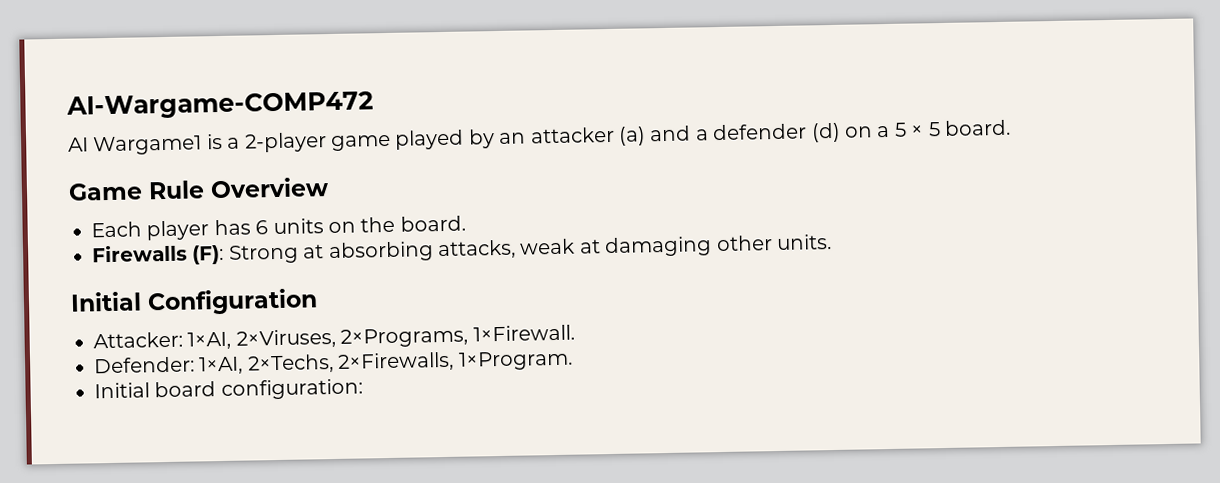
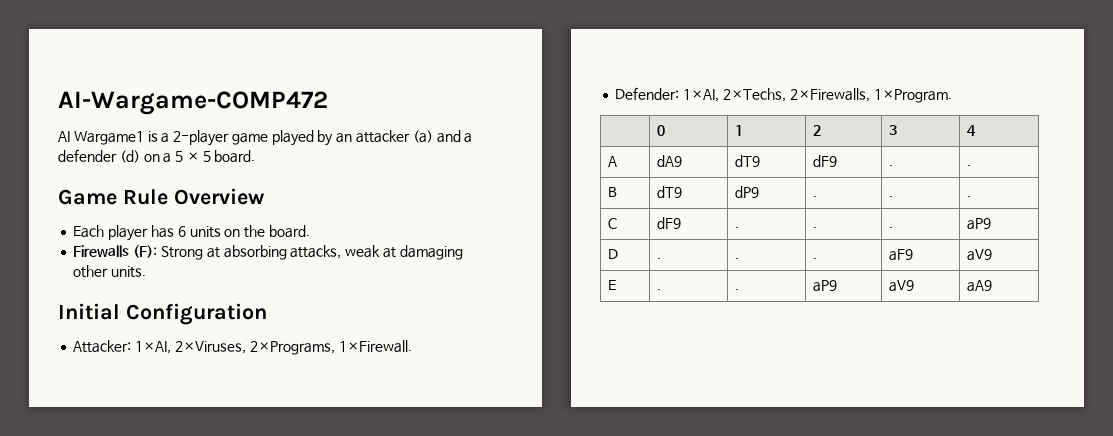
[94,378,363,401] // Initial board configuration: -> [656,125,665,136] [734,125,743,136] [812,125,821,136] [888,125,897,135] [966,125,976,136] [607,156,617,167] [656,155,682,167] [734,155,760,167] [812,155,837,167] [888,165,893,166] [966,165,971,166] [607,187,617,197] [656,186,682,198] [734,186,759,198] [812,196,817,197] [888,196,893,197] [966,196,971,197] [607,218,617,229] [656,217,681,229] [734,227,739,228] [812,227,817,228] [888,227,893,228] [966,218,991,230] [607,249,618,259] [656,258,661,259] [734,258,739,259] [812,258,817,259] [888,249,913,261] [966,249,992,261] [607,280,616,290] [656,289,661,290] [734,289,739,290] [812,280,837,292] [888,280,914,292] [966,280,992,292] // | 0 | 1 | 2 | 3 | 4 // A | dA9 | dT9 | dF9 | . | . // B | dT9 | dP9 | . | . | . // C | dF9 | . | . | . | aP9 // D | . | . | . | aF9 | aV9 // E | . | . | aP9 | aV9 | aA9

